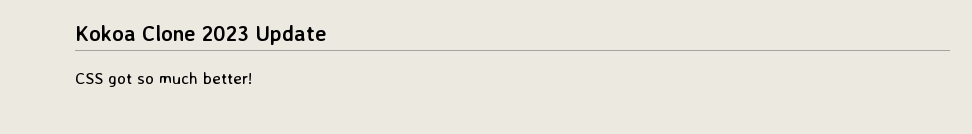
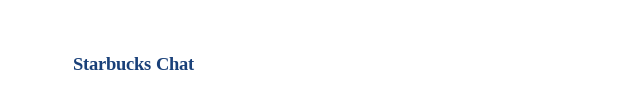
[75,25,327,45] [75,72,252,87] Kokoa Clone 2023 Update // CSS got so much better! -> [73,57,195,70] Starbucks Chat

